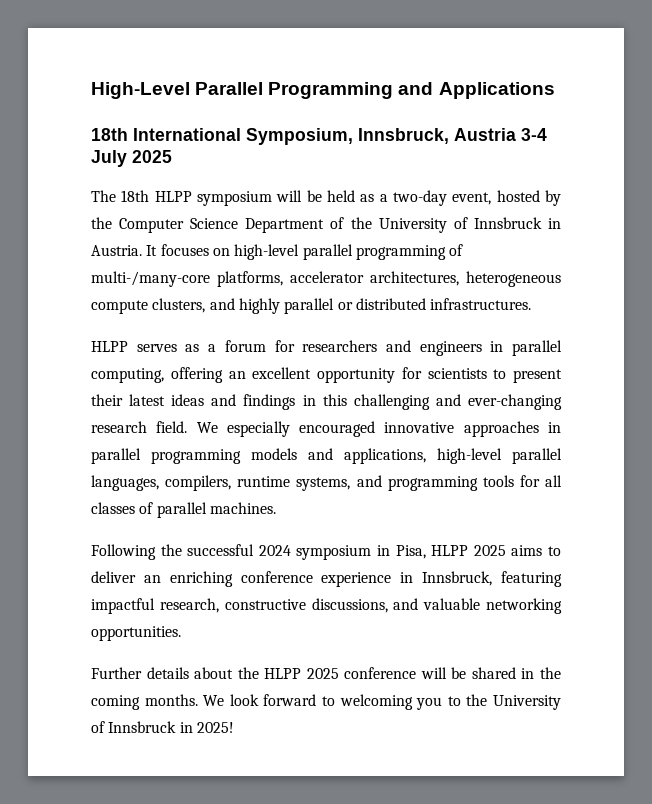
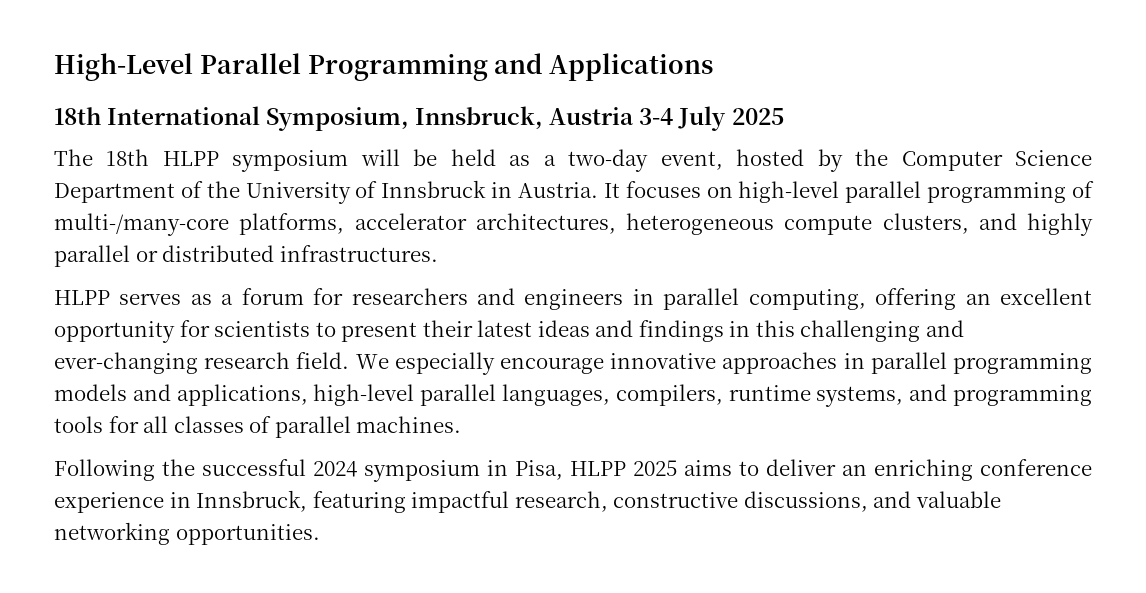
[299,421,376,437] encouraged -> [500,357,604,374] encourage
[91,667,562,679] [91,694,561,710] [91,721,234,733] // Further details about the HLPP 2025 conference will be shared in the coming months. We look forward to welcoming you to the University of Innsbruck in 2025! -> (320, 534) none

